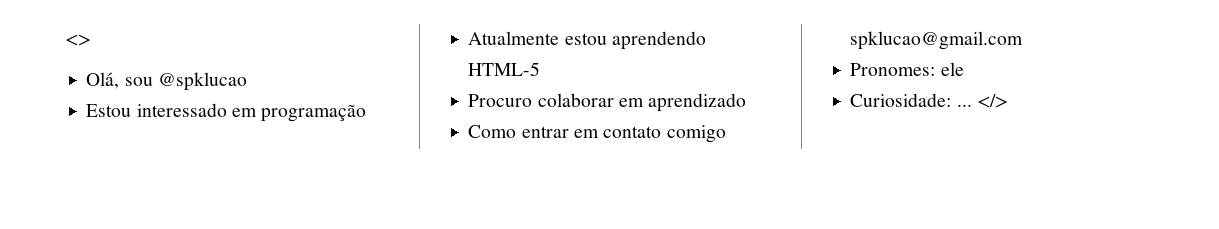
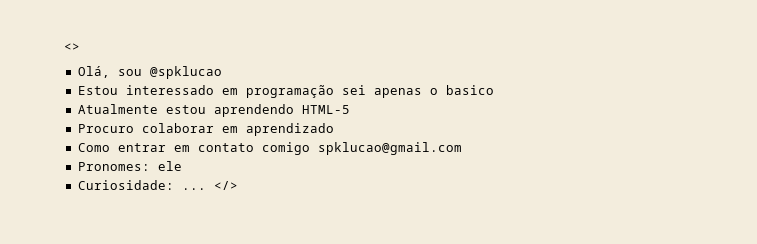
(367, 113) none -> [341,85,494,98] sei apenas o basico

